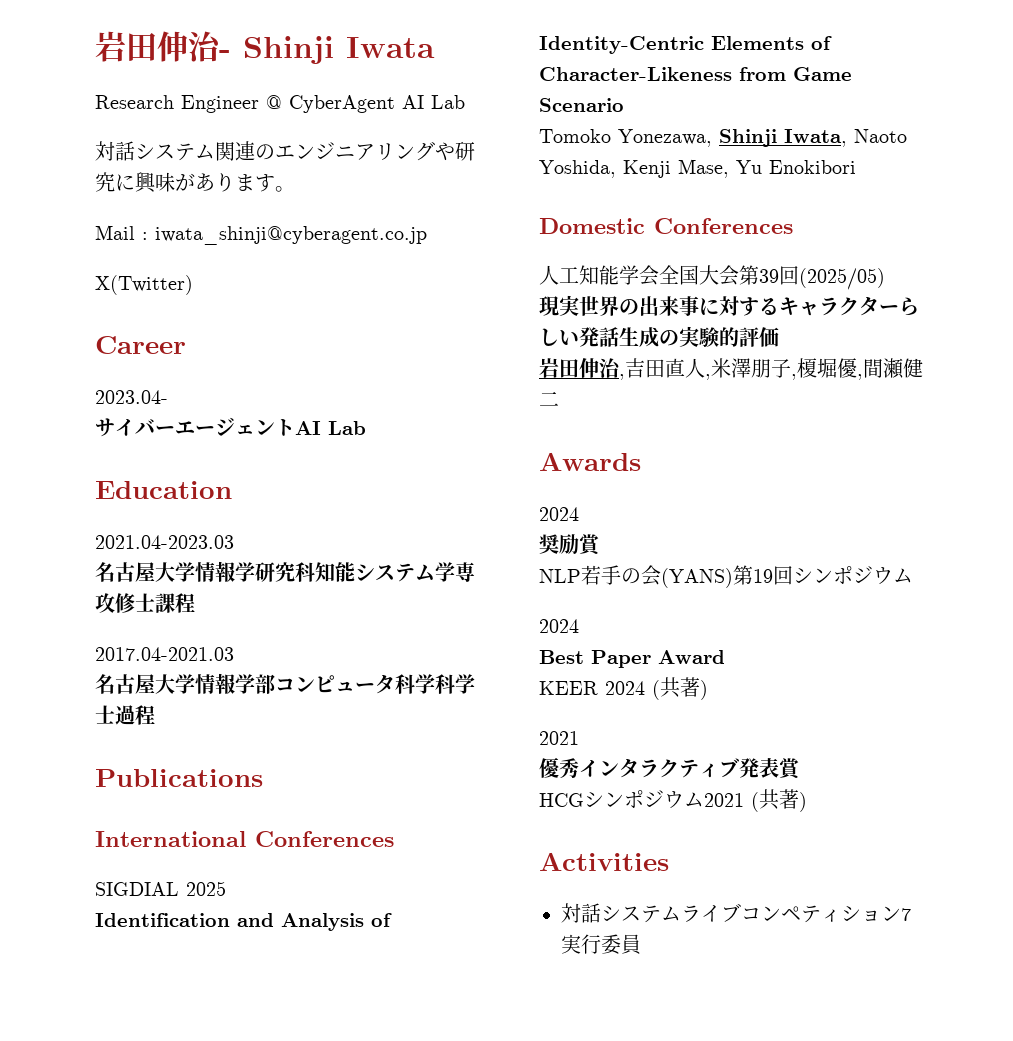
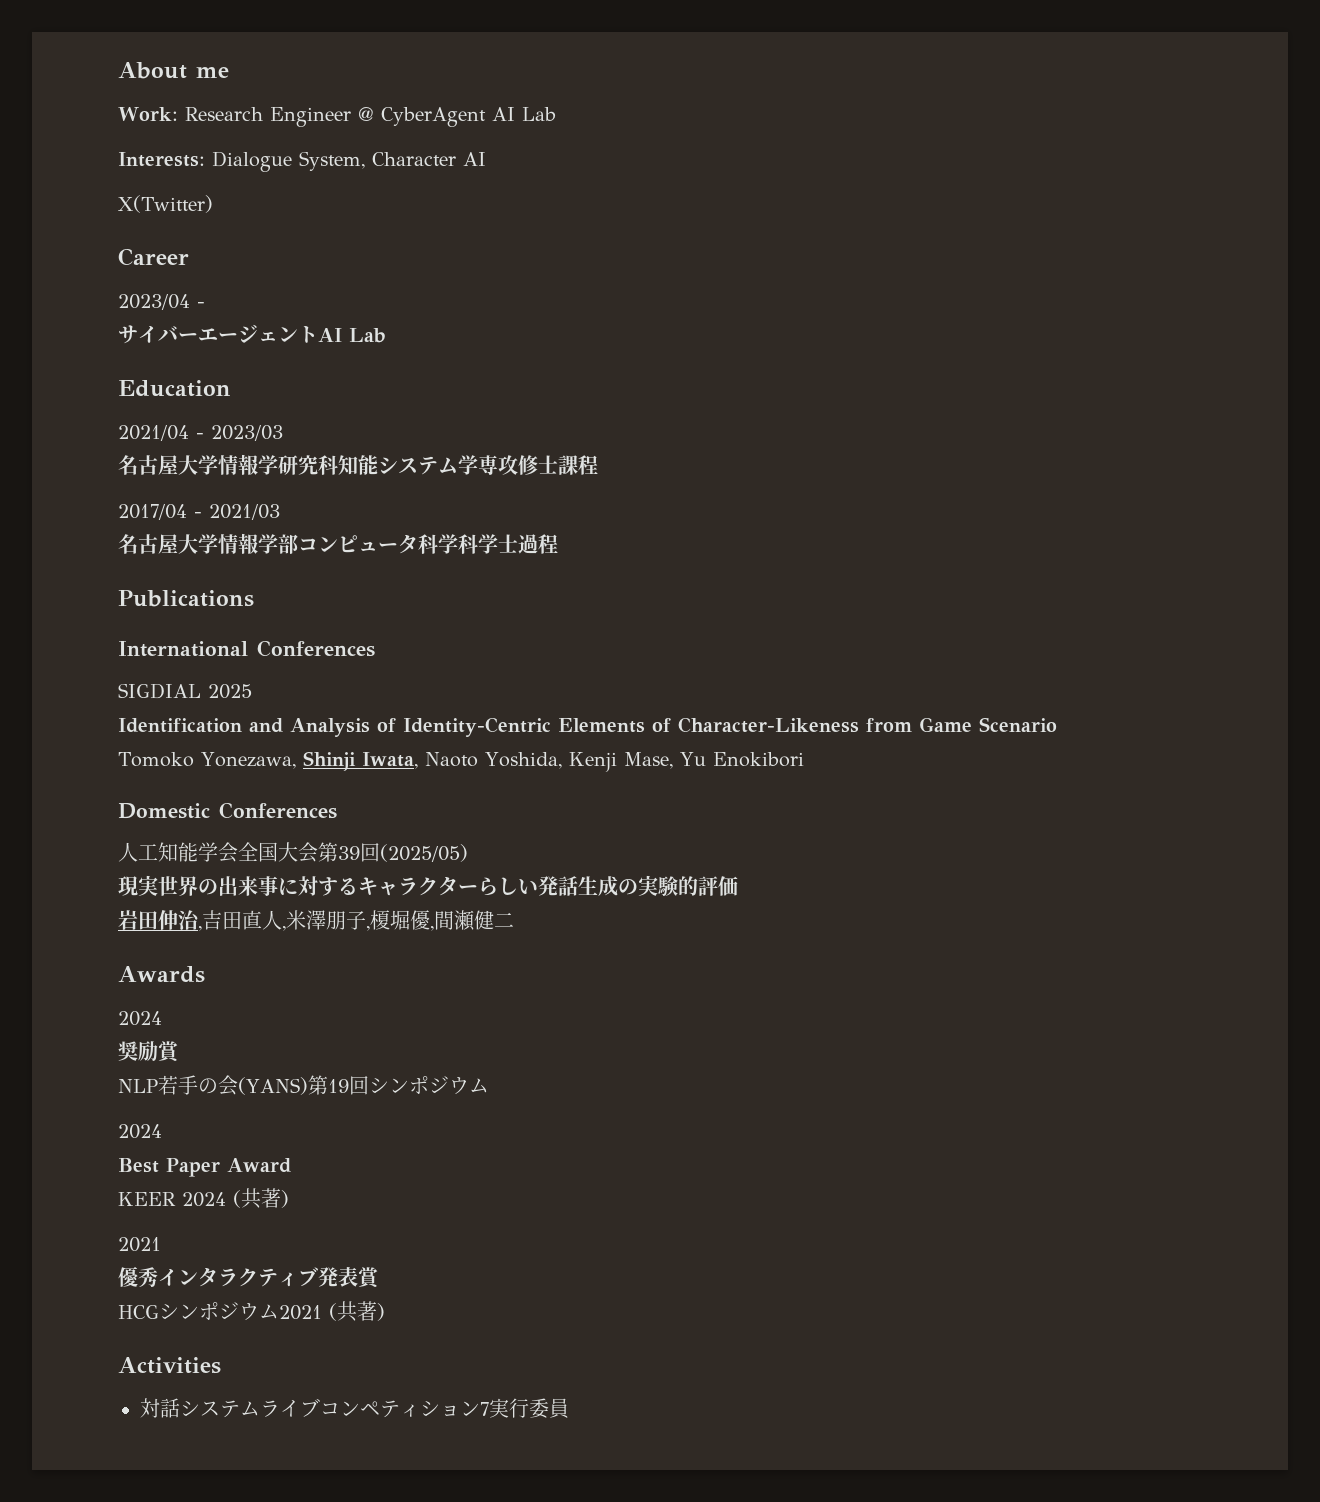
[95,31,435,64] 岩田伸治- Shinji Iwata // -> [118,62,229,79] [118,107,178,121] About me // Work:
[95,141,475,161] [95,172,295,193] [95,225,427,245] 対話システム関連のエンジニアリングや研究に興味があります。 // Mail : iwata_shinji@cyberagent.co.jp -> [118,151,486,172] Interests: Dialogue System, Character AI
[95,390,168,404] 2023.04- -> [118,294,205,310] 2023/04 -
[95,535,234,549] 2021.04-2023.03 -> [118,425,283,441] 2021/04 - 2023/03
[95,647,234,661] 2017.04-2021.03 -> [118,504,280,520] 2017/04 - 2021/03

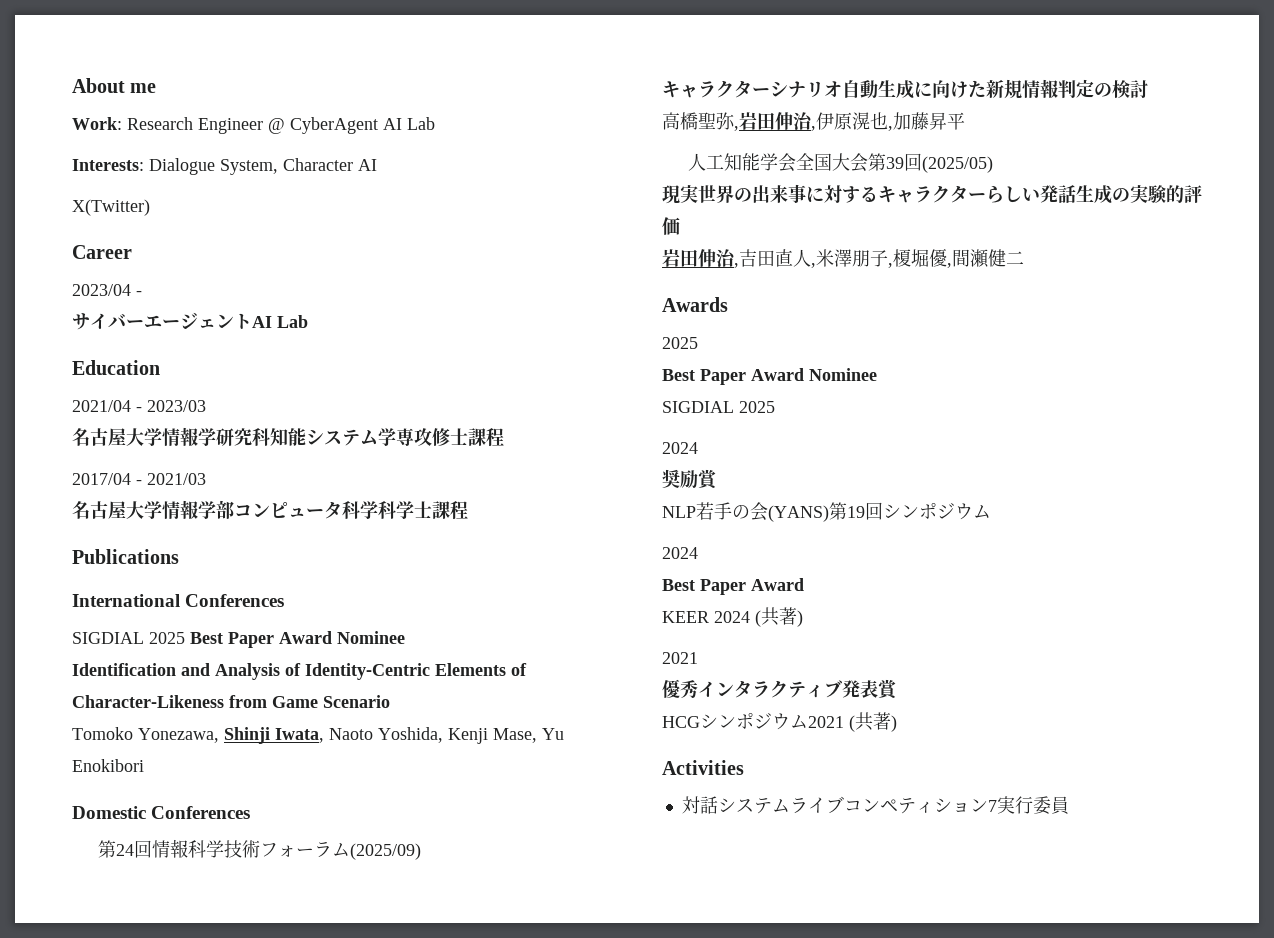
[518,534,538,554] 過 -> [432,501,450,519] 課
(252, 691) none -> [190,631,405,648] Best Paper Award Nominee
(337, 810) none -> [97,839,421,860] [662,79,1148,99] [662,112,965,131] // 第24回情報科学技術フォーラム(2025/09) // キャラクターシナリオ自動生成に向けた新規情報判定の検討 // 高橋聖弥,岩田伸治,伊原滉也,加藤昇平
(205, 974) none -> [662,337,698,349] [662,368,877,385] [662,401,775,413] // 2025 // Best Paper Award Nominee // SIGDIAL 2025

